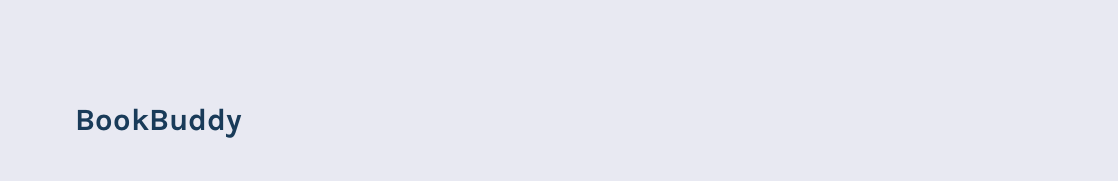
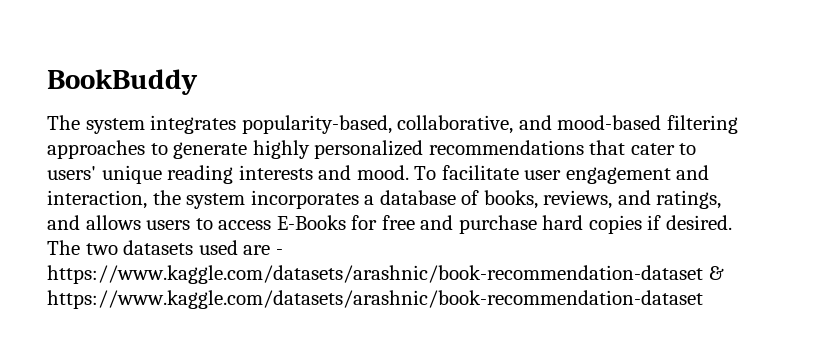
(242, 123) none -> [47,115,738,134] [47,140,697,159] [47,165,710,184] [47,190,722,209] [47,215,732,234] [47,240,283,255] [47,265,724,284] [47,290,703,309] // The system integrates popularity-based, collaborative, and mood-based filtering approaches to generate highly personalized recommendations that cater to users' unique reading interests and mood. To facilitate user engagement and interaction, the system incorporates a database of books, reviews, and ratings, and allows users to access E-Books for free and purchase hard copies if desired. The two datasets used are - https://www.kaggle.com/datasets/arashnic/book-recommendation-dataset & https://www.kaggle.com/datasets/arashnic/book-recommendation-dataset

